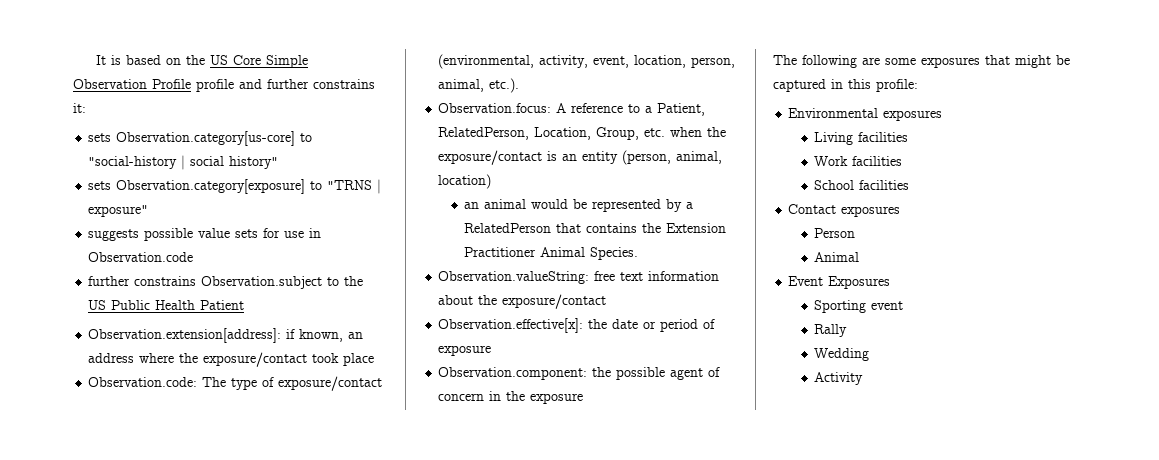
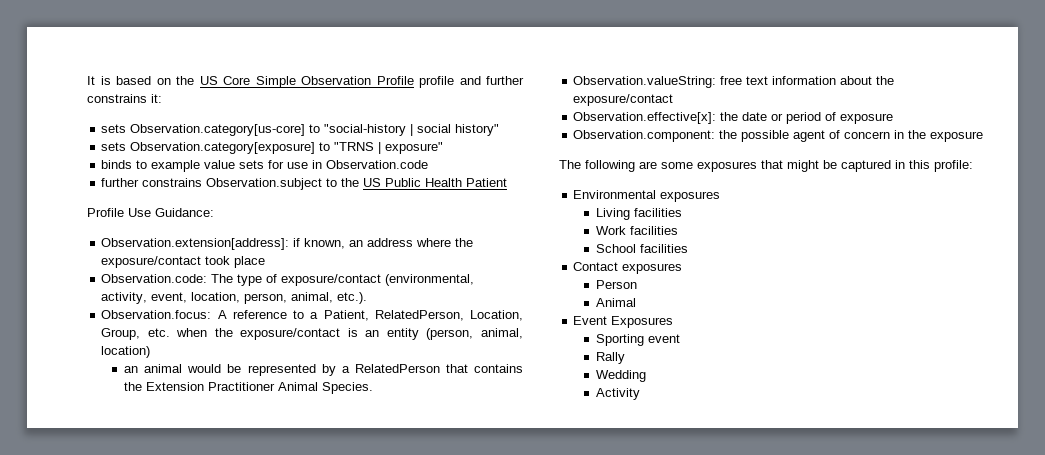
[88,228,194,241] suggests possible -> [101,160,201,172] binds to example
(245, 305) none -> [87,208,214,217] // Profile Use Guidance:

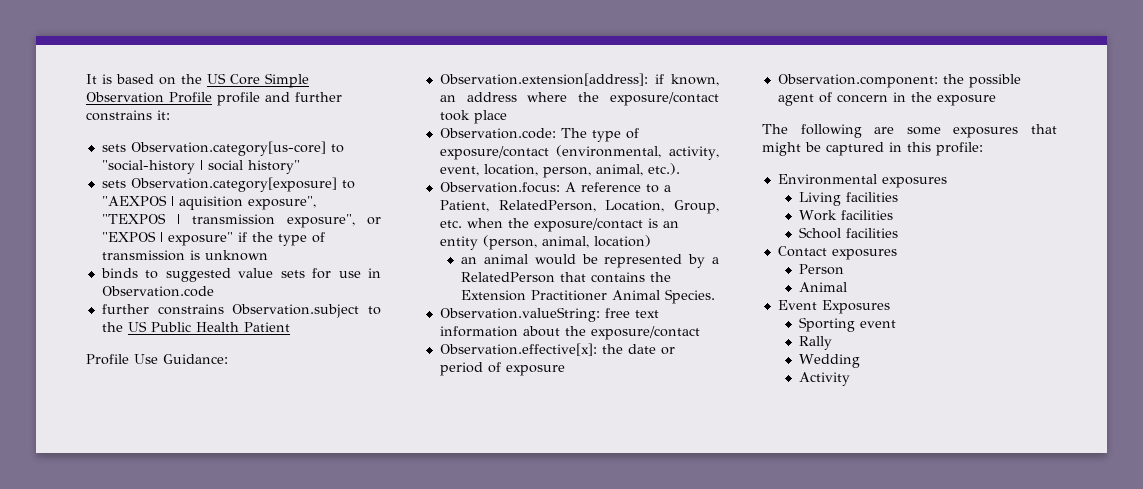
[334,142,444,154] "TRNS | exposure" -> [101,195,316,210] [101,213,381,228] [101,231,325,246] [101,250,268,261] "AEXPOS | aquisition exposure", "TEXPOS | transmission exposure", or "EXPOS | exposure" if the type of transmission is unknown
[151,160,201,172] example -> [165,268,231,282] suggested

